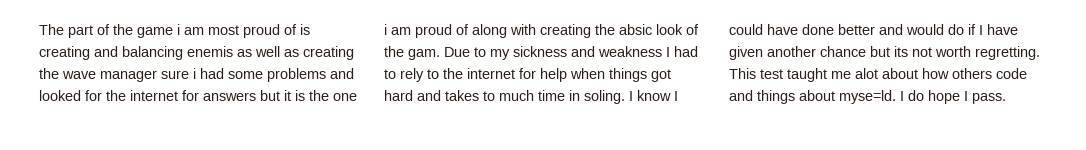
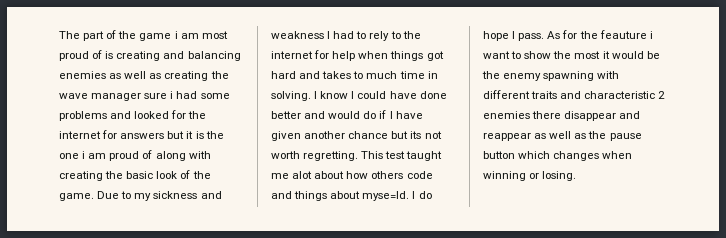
[187,46,233,57] enemis -> [59,71,106,79] enemies
[619,24,652,35] absic -> [126,171,154,179] basic
[408,49,440,60] gam. -> [59,193,94,201] game.
[584,90,625,104] soling. -> [271,91,311,101] solving.
(1006, 98) none -> [547,30,653,39] [483,51,660,59] [482,71,620,81] [483,90,666,99] [483,111,641,121] [483,131,642,141] [483,151,633,161] [483,171,577,181] As for the feauture i want to show the most it would be the enemy spawning with different traits and characteristic 2 enemies there disappear and reappear as well as the pause button which changes when winning or losing.

